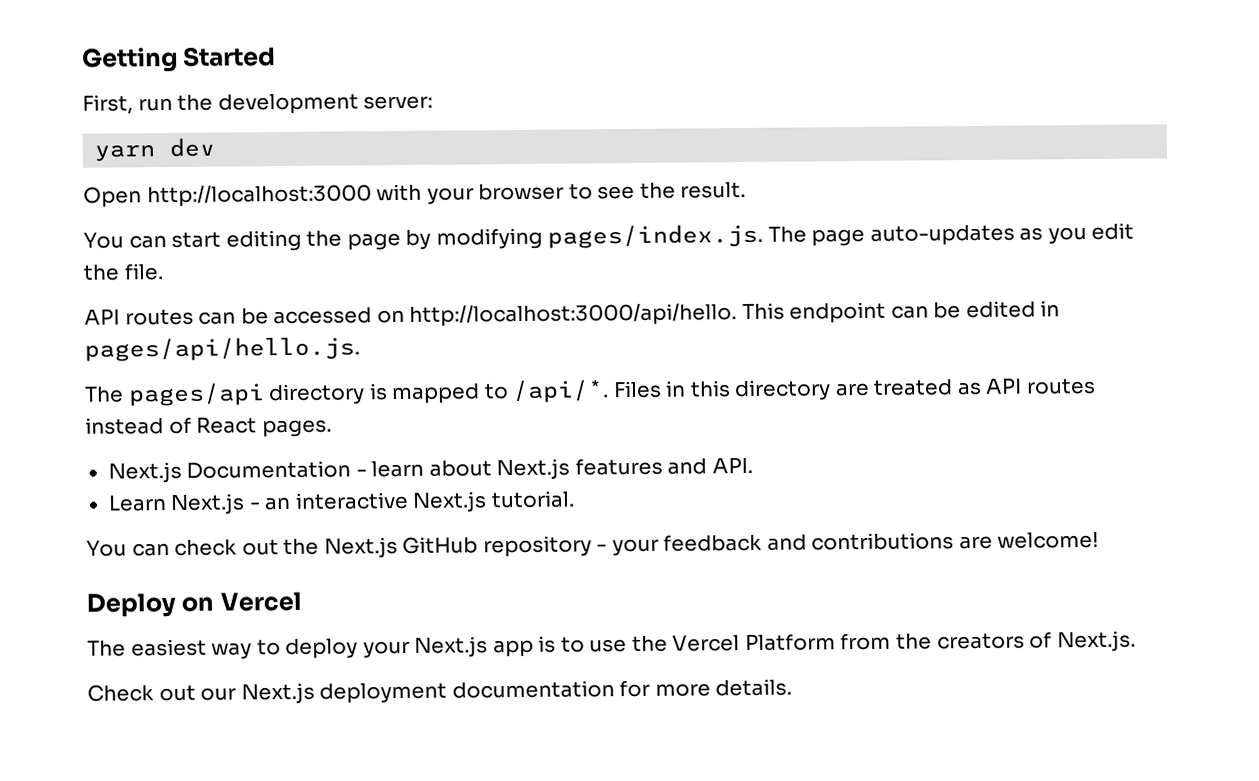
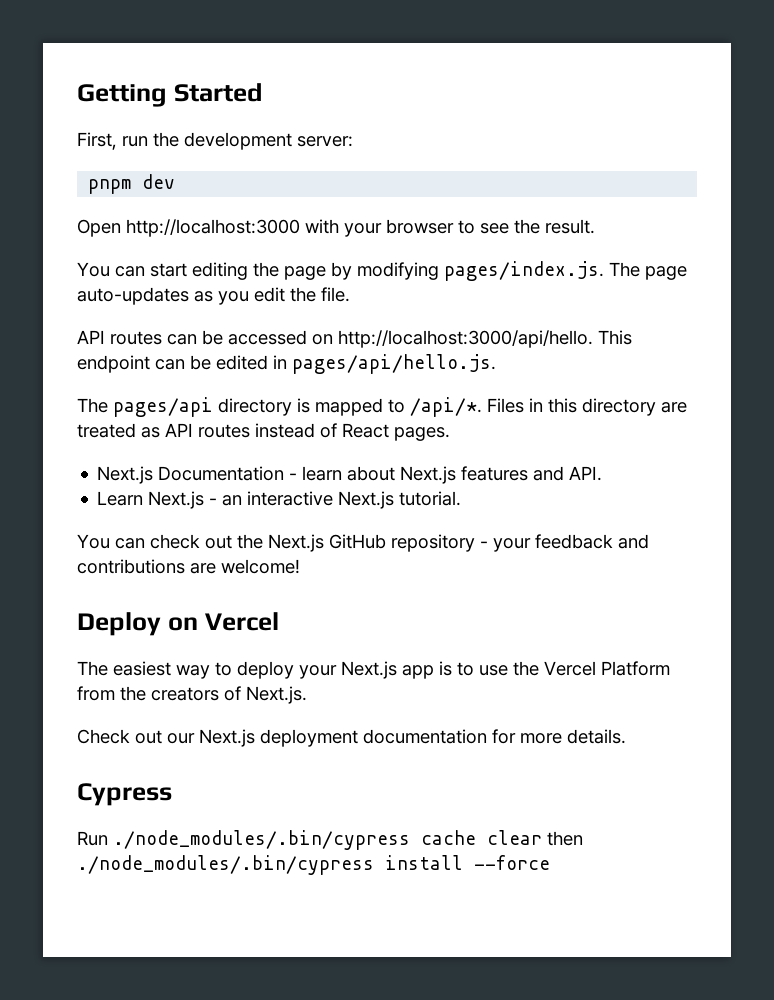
[94,144,156,162] yarn -> [88,179,132,194] pnpm
(793, 687) none -> [77,783,172,806] [77,830,583,850] [77,855,550,875] // Cypress // Run ./node_modules/.bin/cypress cache clear then ./node_modules/.bin/cypress install --force

